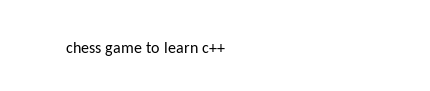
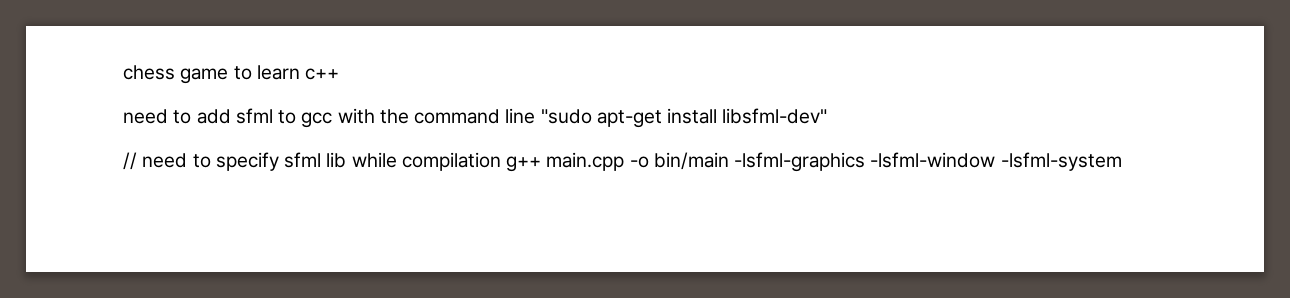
(225, 48) none -> [123,108,828,128] [123,152,1122,172] // need to add sfml to gcc with the command line "sudo apt-get install libsfml-dev" // // need to specify sfml lib while compilation g++ main.cpp -o bin/main -lsfml-graphics -lsfml-window -lsfml-system

